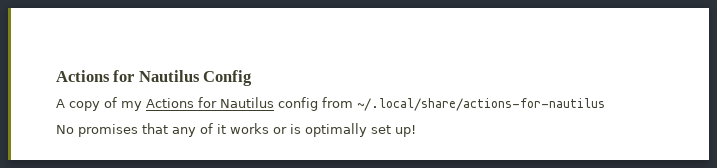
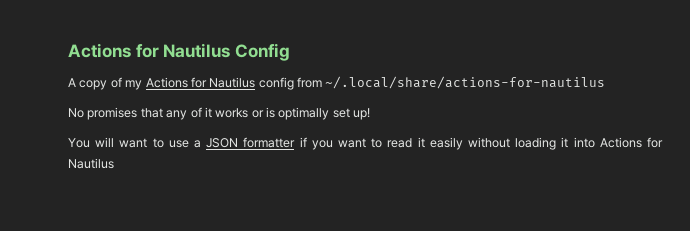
(416, 131) none -> [68,137,663,150] [68,158,114,169] // You will want to use a JSON formatter if you want to read it easily without loading it into Actions for Nautilus

